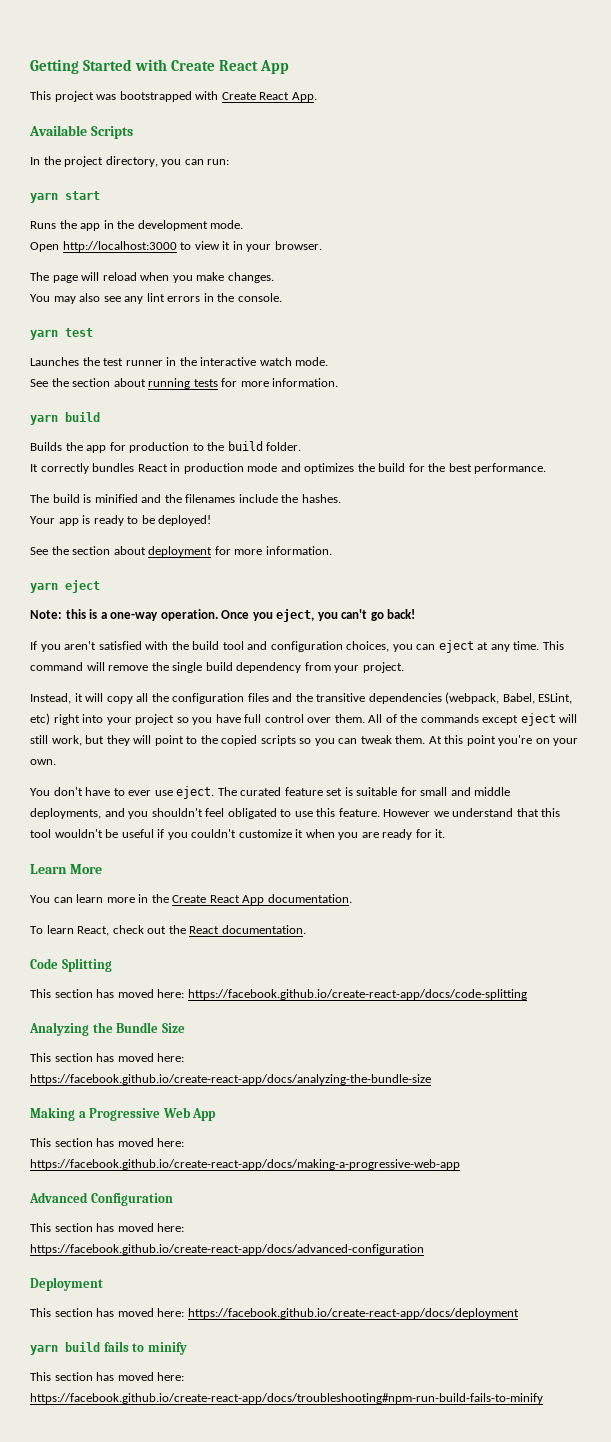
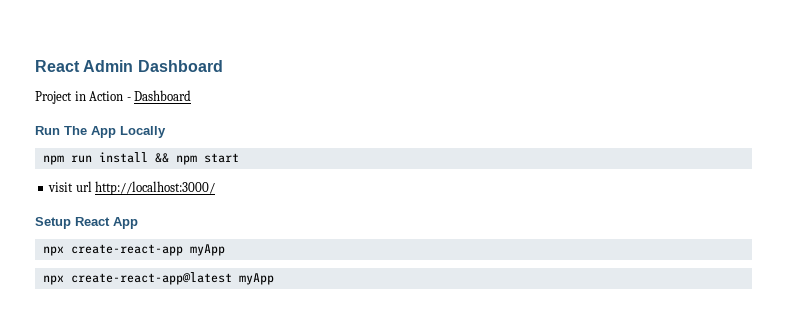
[30,59,289,74] [30,91,317,102] [29,125,133,139] [30,156,230,167] [30,191,100,203] [30,220,244,231] [30,241,322,252] [30,272,274,283] [30,293,282,304] [30,328,93,340] [30,357,329,366] [30,378,339,389] [30,412,100,425] [30,441,302,453] [30,463,547,474] [30,494,341,503] [30,515,212,526] [30,546,332,557] [30,580,100,593] [30,609,416,622] [30,640,564,653] [30,662,404,673] [30,692,573,704] [30,713,578,726] [30,735,579,746] [30,759,56,765] [30,786,511,799] [30,808,561,819] [30,829,446,840] [30,864,102,874] [30,894,352,905] [30,925,306,936] [30,958,112,972] [30,989,527,1000] [29,1022,185,1036] [30,1053,185,1062] [30,1074,431,1085] [30,1107,217,1121] [30,1138,185,1147] [30,1159,460,1170] [29,1192,173,1206] [30,1223,185,1232] [30,1244,424,1255] [30,1277,103,1291] [30,1308,519,1319] [30,1341,187,1355] [30,1372,185,1381] [30,1393,543,1404] Getting Started with Create React App // This project was bootstrapped with Create React App. // Available Scripts // In the project directory, you can run: // yarn start // Runs the app in the development mode. // Open http://localhost:3000 to view it in your browser. // The page will reload when you make changes. // You may also see any lint errors in the console. // yarn test // Launches the test runner in the interactive watch mode. // See the section about running tests for more information. // yarn build // Builds the app for production to the build folder. // It correctly bundles React in production mode and optimizes the build for the best performance. // The build is minified and the filenames include the hashes. // Your app is ready to be deployed! // See the section about deployment for more information. // yarn eject // Note: this is a one-way operation. Once you eject, you can't go back! // If you aren't satisfied with the build tool and configuration choices, you can eject at any time. This command will remove the single build dependency from your project. // Instead, it will copy all the configuration files and the transitive dependencies (webpack, Babel, ESLint, etc) right into your project so you have full control over them. All of the commands except eject will still work, but they will point to the copied scripts so you can tweak them. At this point you're on your own. // You don't have to ever use eject. The curated feature set is suitable for small and middle deployments, and you shouldn't feel obligated to use this feature. However we understand that this tool wouldn't be useful if you couldn't customize it when you are ready for it. // Learn More // You can learn more in the Create React App documentation. // To learn React, check out the React documentation. // Code Splitting // This section has moved here: https://facebook.github.io/create-react-app/docs/code-splitting // Analyzing the Bundle Size // This section has moved here: https://facebook.github.io/create-react-app/docs/analyzing-the-bundle-size // Making a Progressive Web App // This section has moved here: https://facebook.github.io/create-react-app/docs/making-a-progressive-web-app // Advanced Configuration // This section has moved here: https://facebook.github.io/create-react-app/docs/advanced-configuration // Deployment // This section has moved here: https://facebook.github.io/create-react-app/docs/deployment // yarn build fails to minify // This section has moved here: https://facebook.github.io/create-react-app/docs/troubleshooting#npm-run-build-fails-to-minify -> [35,60,223,72] [35,90,192,104] [35,126,166,138] [42,152,239,165] [48,181,216,195] [35,217,138,229] [42,244,225,256] [42,272,274,285] React Admin Dashboard // Project in Action - Dashboard // Run The App Locally // npm run install && npm start // visit url http://localhost:3000/ // Setup React App // npx create-react-app myApp // npx create-react-app@latest myApp

